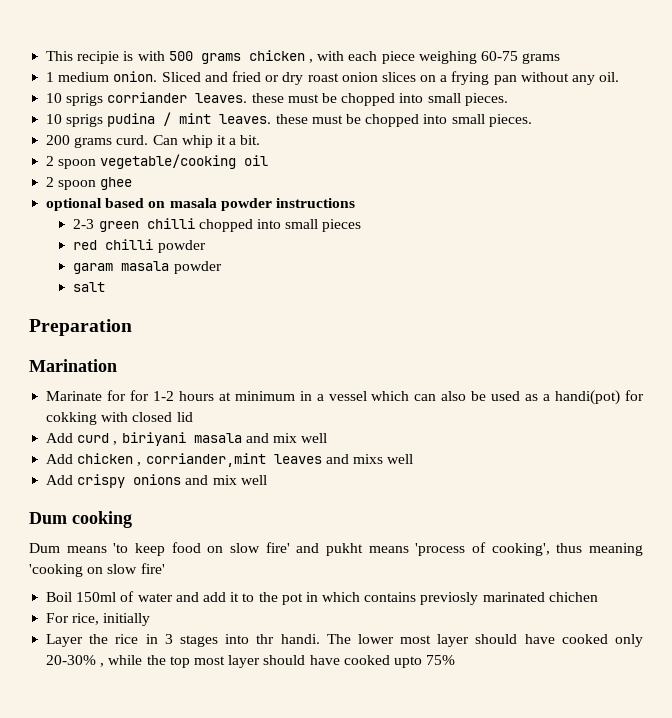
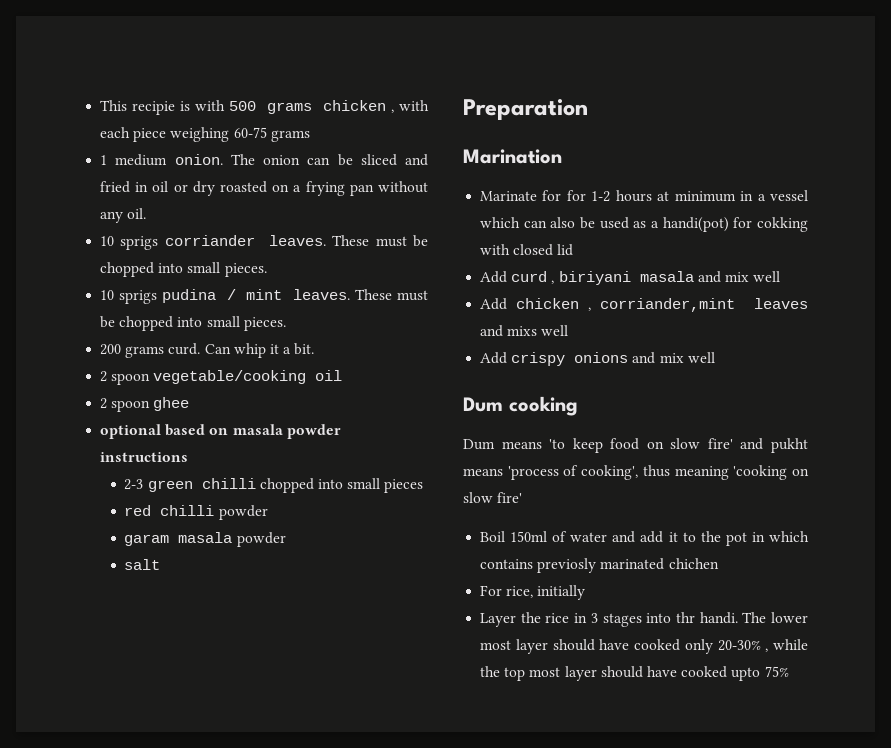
[161,71,416,85] Sliced and fried or dry roast onion slices -> [230,154,428,166] [100,181,268,196] The onion can be sliced and fried in oil or dry roasted
[251,93,284,103] these -> [332,235,370,246] These
[275,114,308,124] these -> [355,289,393,300] These

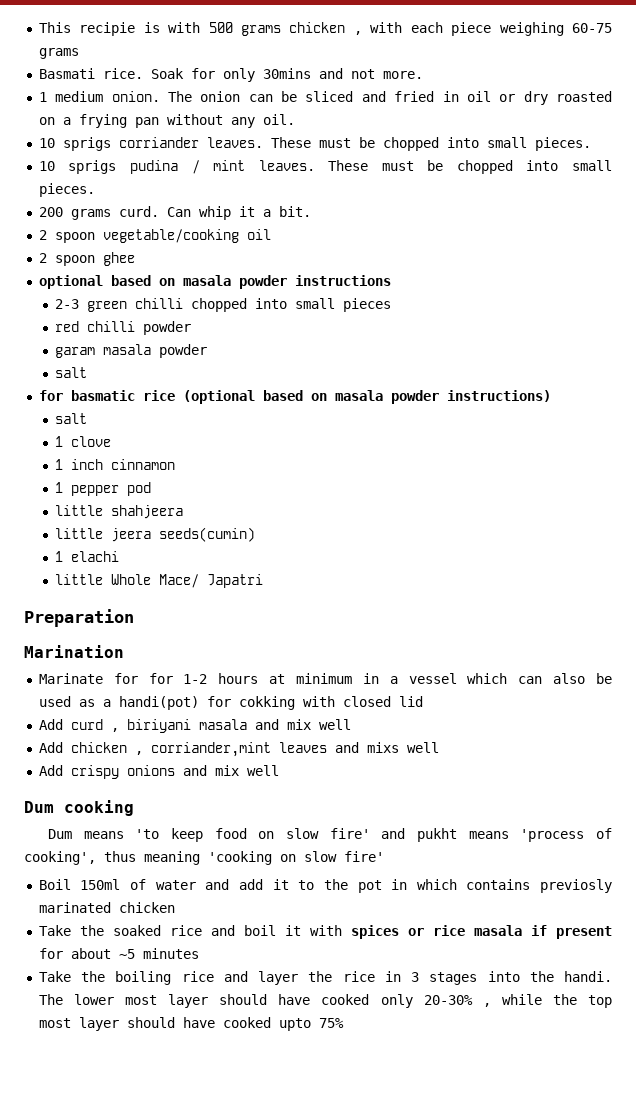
(310, 136) none -> [38,68,423,82] // Basmati rice. Soak for only 30mins and not more.
(161, 564) none -> [38,390,551,404] [55,413,88,424] [55,436,112,447] [55,459,176,470] [55,482,152,496] [55,505,184,519] [55,527,256,542] [55,551,120,562] [55,574,264,588] // for basmatic rice (optional based on masala powder instructions) // salt // 1 clove // 1 inch cinnamon // 1 pepper pod // little shahjeera // little jeera seeds(cumin) // 1 elachi // little Whole Mace/ Japatri
[668,558,719,569] [480,585,586,600] [480,613,517,627] chichen // For rice, initially // Layer -> [118,902,175,913] [38,925,612,939] [38,948,199,959] [38,971,299,985] chicken // Take the soaked rice and boil it with spices or rice masala if present for about ~5 minutes // Take the boiling rice and layer
[675,612,695,623] thr -> [529,971,554,982] the

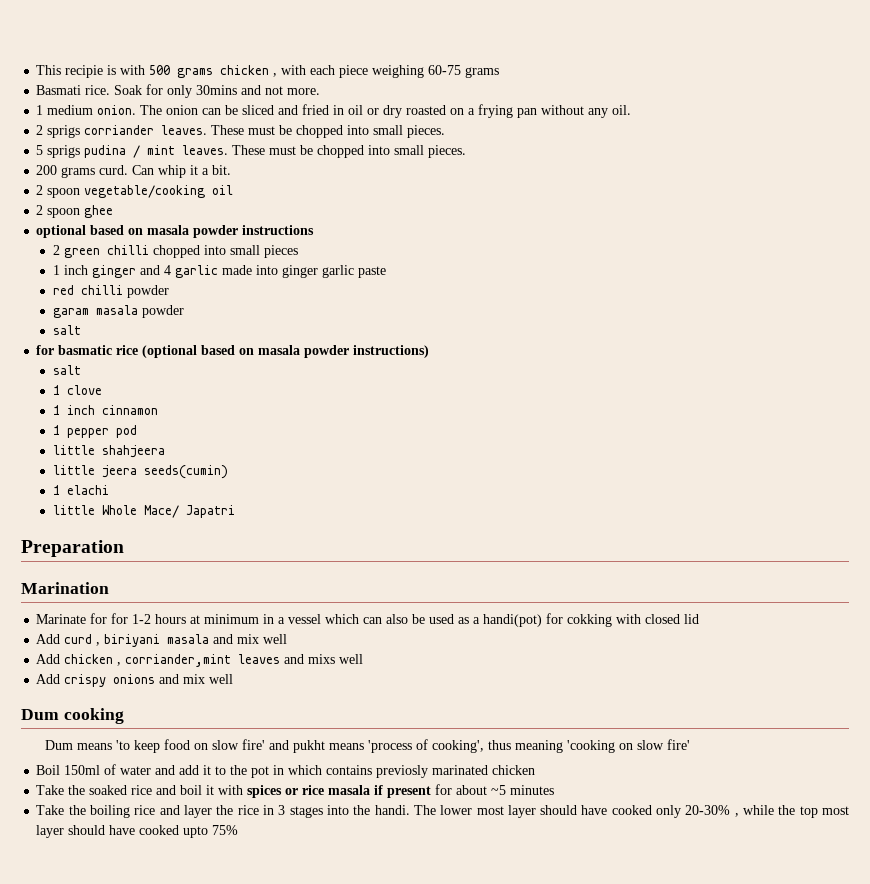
[38,138,55,148] 10 -> [36,125,44,135] 2
[38,161,55,171] 10 -> [36,145,44,155] 5
[55,299,80,309] 2-3 -> [52,245,60,255] 2
(392, 305) none -> [52,265,386,278] // 1 inch ginger and 4 garlic made into ginger garlic paste

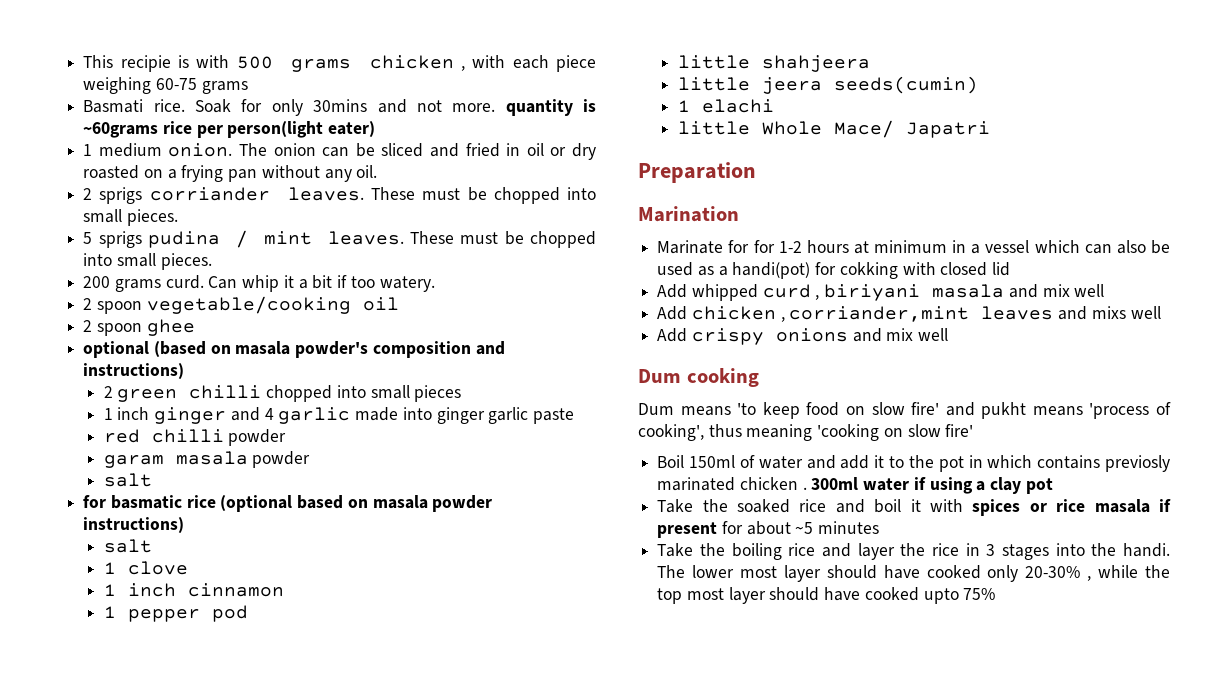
(321, 91) none -> [505,99,596,116] [83,121,376,138] quantity is ~60grams rice per person(light eater)
[212,165,232,175] bit. -> [312,275,435,292] bit if too watery.
[90,225,315,238] based on masala powder instructions -> [153,341,505,358] [83,363,185,379] (based on masala powder's composition and instructions)
(61, 639) none -> [691,284,758,301] whipped
(536, 770) none -> [802,477,1053,494] . 300ml water if using a clay pot

